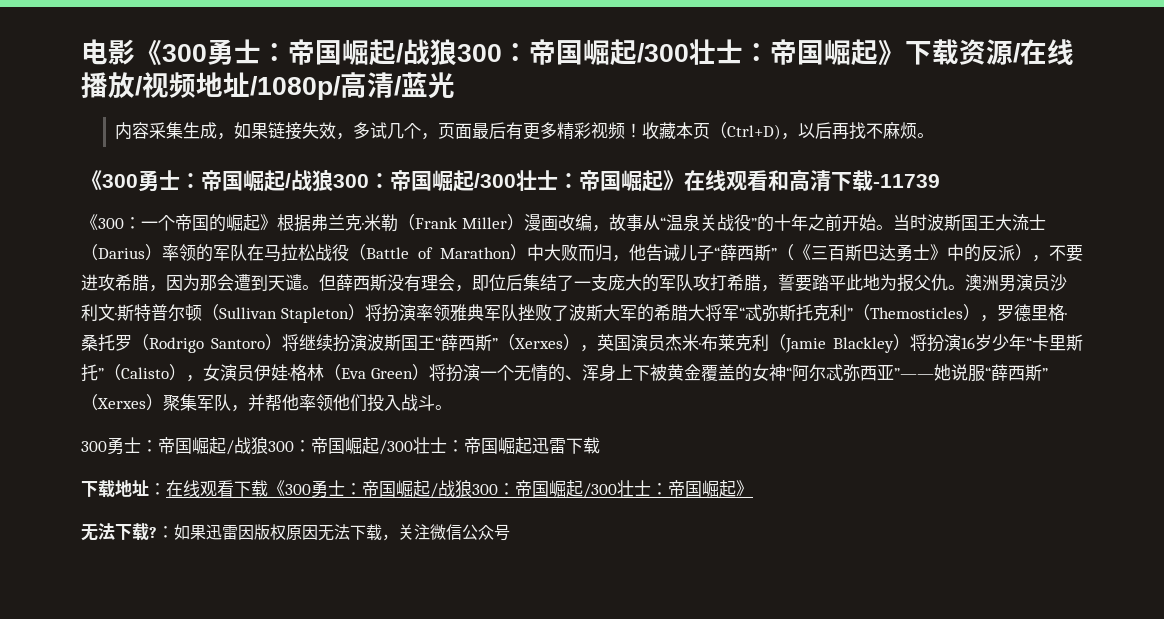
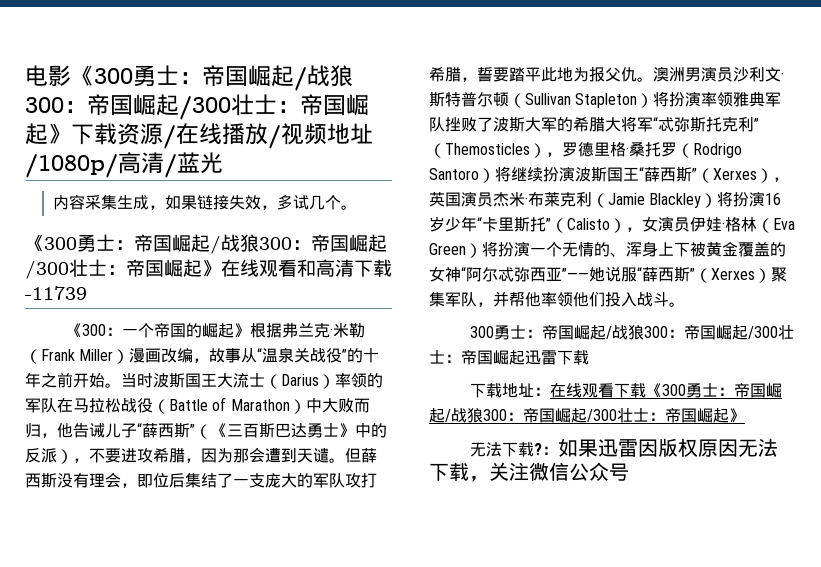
[420,122,917,140] ，页面最后有更多精彩视频！收藏本页（Ctrl+D)，以后再找不麻烦 -> (342, 202) none

